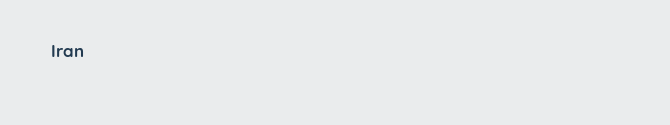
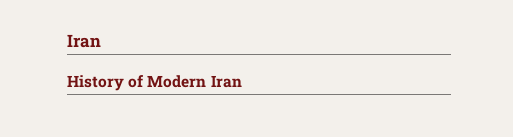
[51,45,84,57] Iran -> [67,34,101,48] [67,75,242,91] Iran // History of Modern Iran

